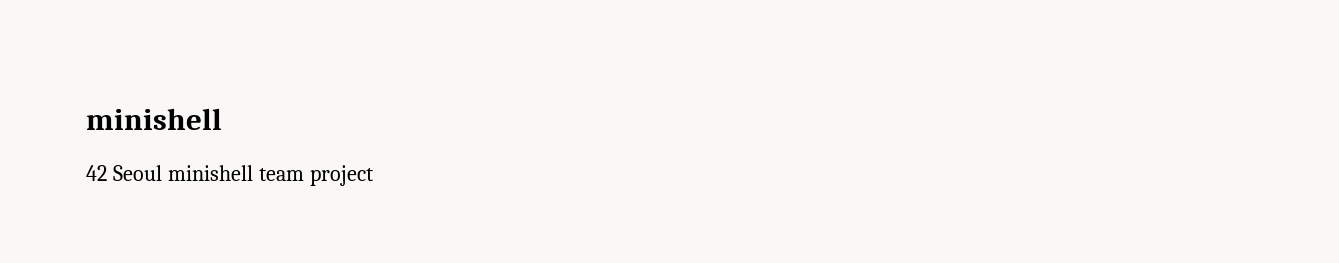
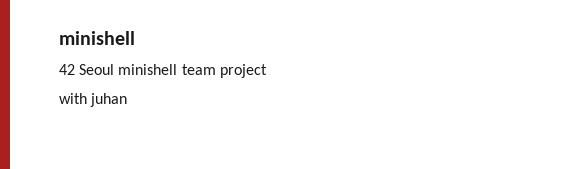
(374, 175) none -> [59,93,128,107] // with juhan

